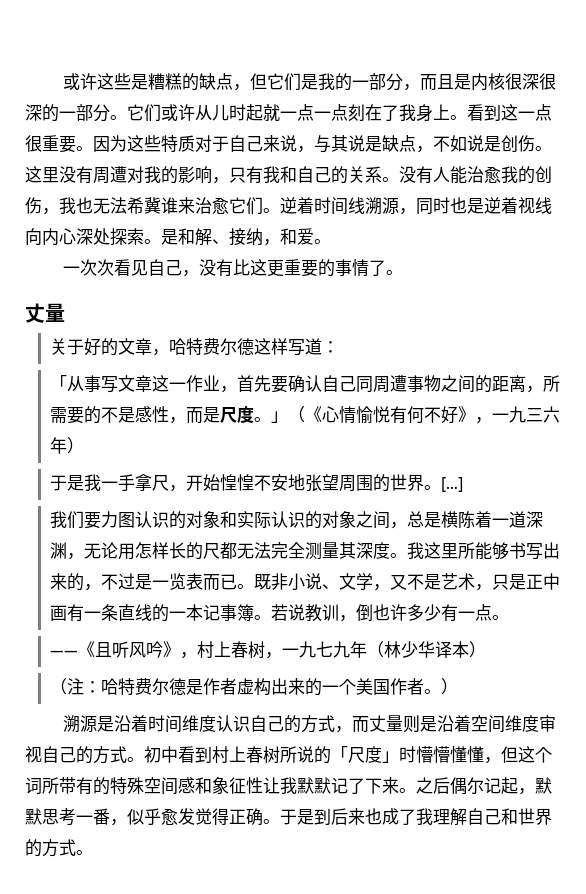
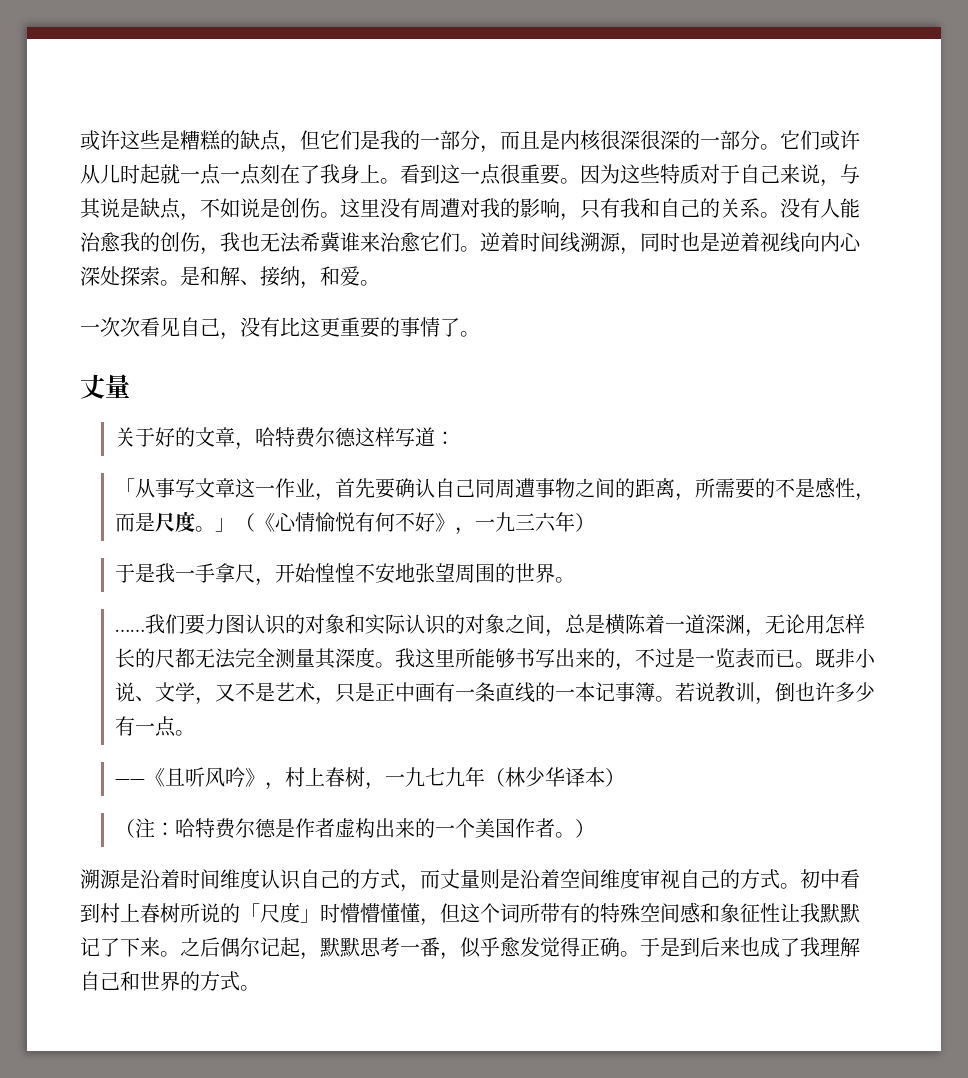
[441,477,464,492] […] // -> [115,629,146,632] // ……

